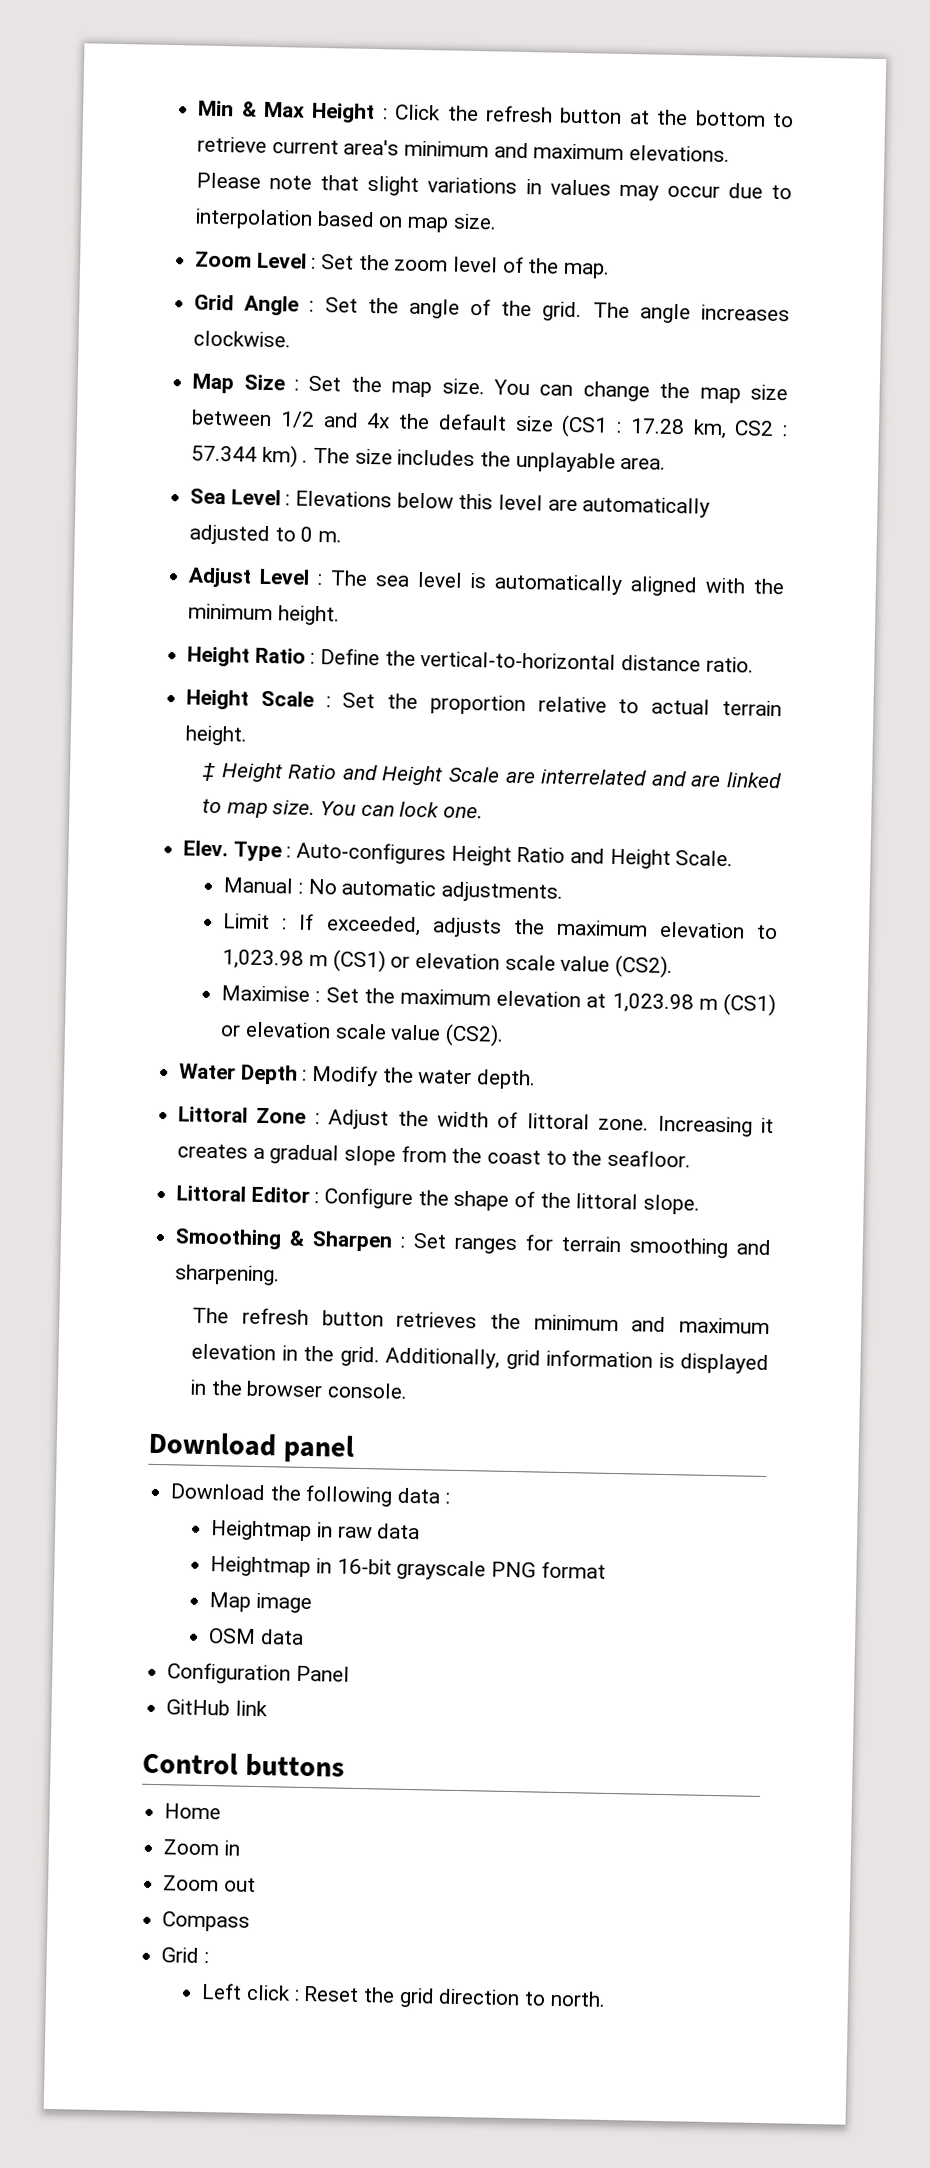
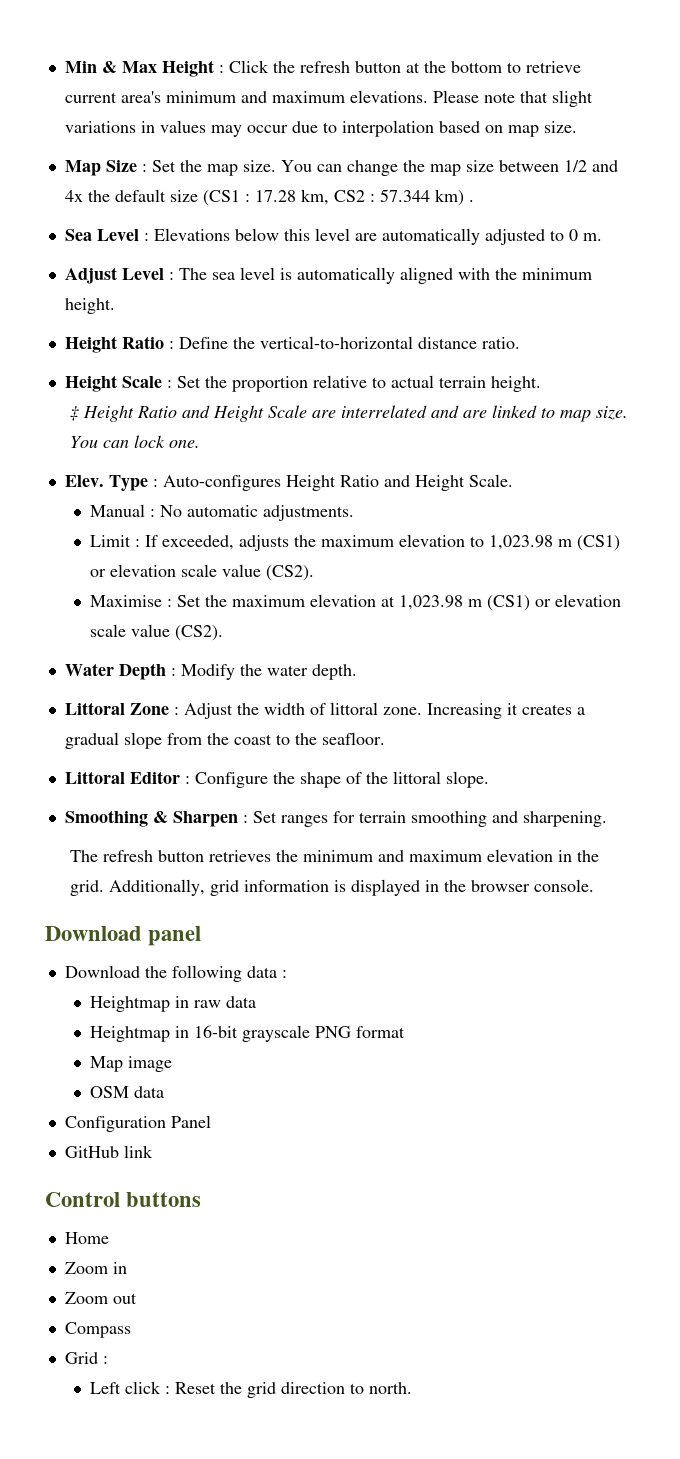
[195,251,611,279] [194,294,790,324] [193,330,292,348] // Zoom Level : Set the zoom level of the map. // Grid Angle : Set the angle of the grid. The angle increases clockwise. -> (577, 127) none
[313,447,667,473] The size includes the unplayable area. -> (474, 201) none

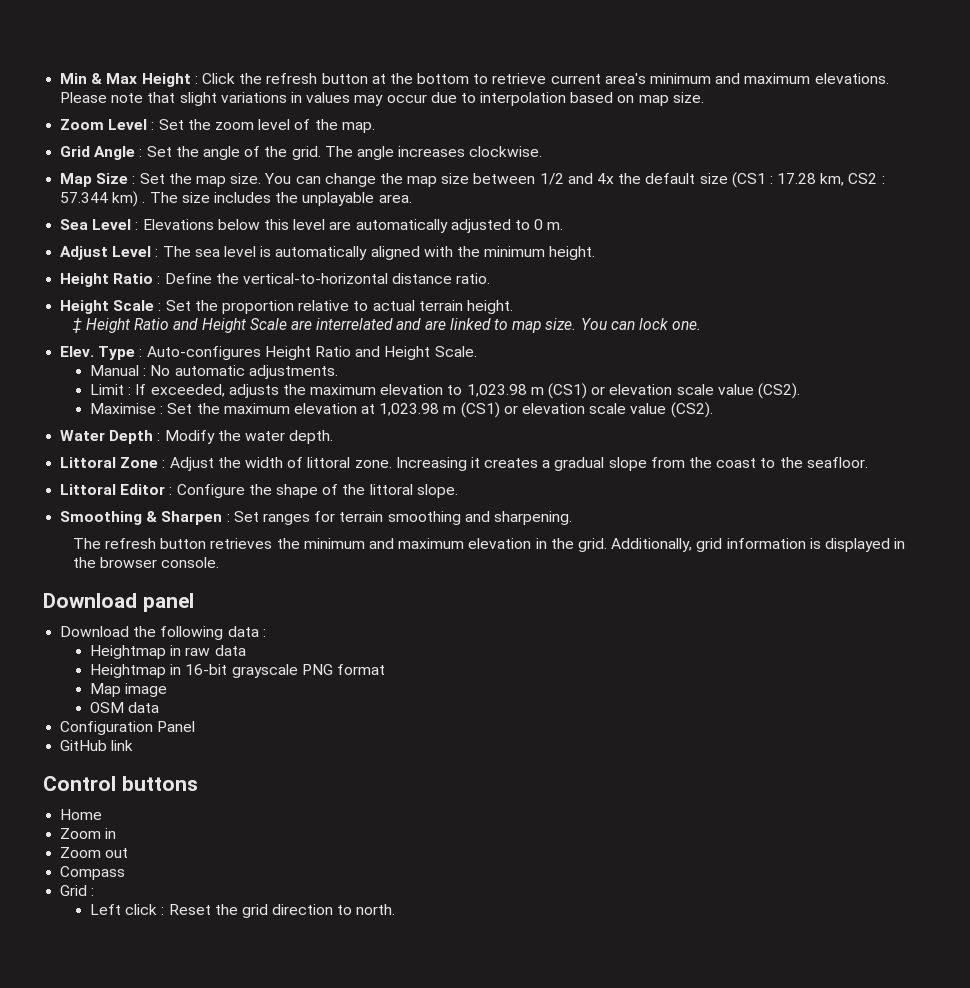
(577, 127) none -> [60,119,375,133] [60,146,543,160] // Zoom Level : Set the zoom level of the map. // Grid Angle : Set the angle of the grid. The angle increases clockwise.
(474, 201) none -> [149,192,412,206] The size includes the unplayable area.

